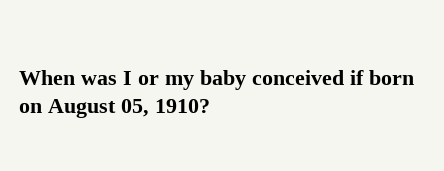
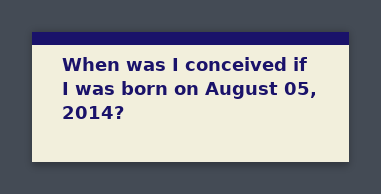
[138,70,364,90] or my baby conceived if -> [185,57,307,71] [62,82,115,95] conceived if I was
[155,99,210,113] 1910? -> [62,106,124,119] 2014?

